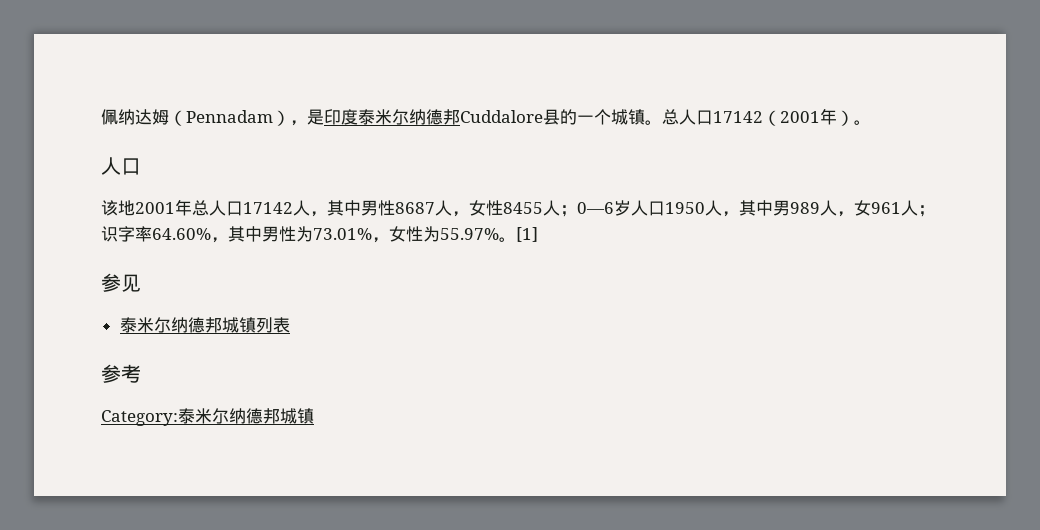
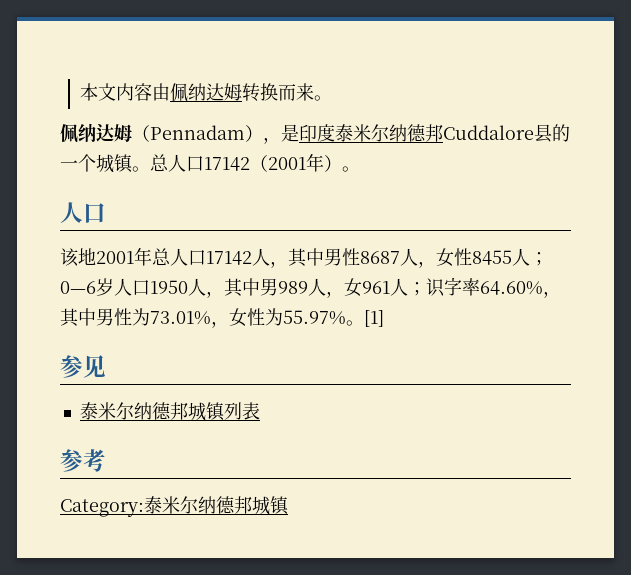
(101, 117) none -> [80,83,333,102] 本文内容由佩纳达姆转换而来。 //

